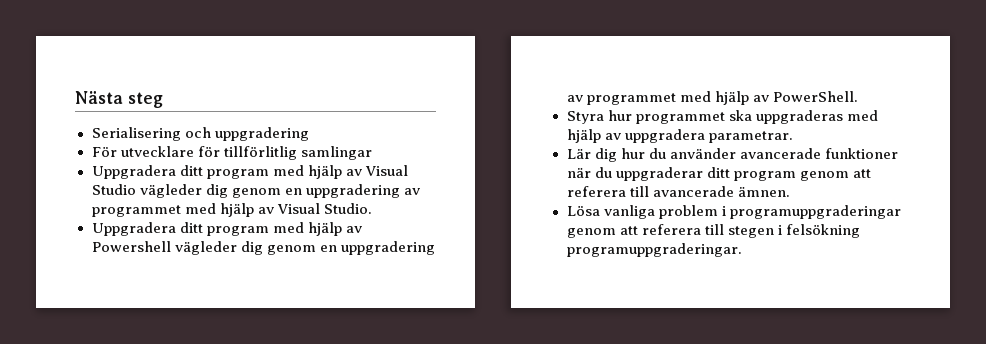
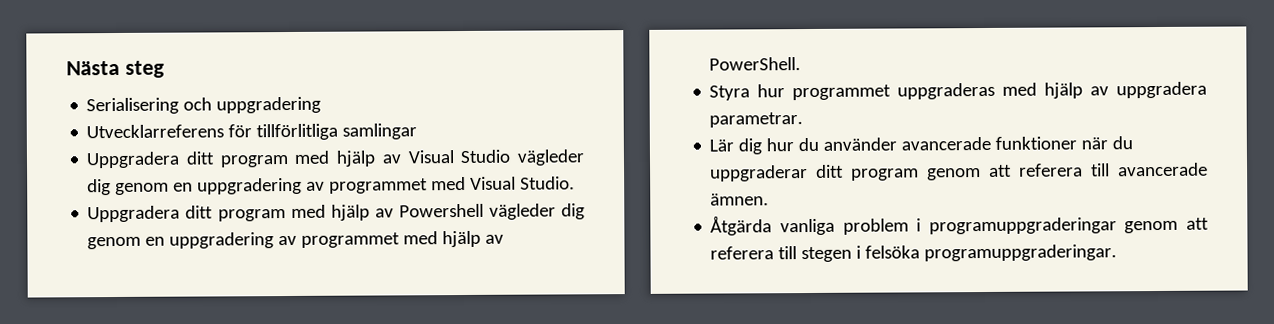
[91,146,297,160] För utvecklare för tillförlitlig -> [86,123,339,141] Utvecklarreferens för tillförlitliga
[219,203,275,217] hjälp av -> (467, 183) none
[728,110,752,121] ska -> (892, 92) none
[566,206,600,216] Lösa -> [710,215,773,236] Åtgärda
[785,224,860,238] felsökning -> [865,245,921,259] felsöka

